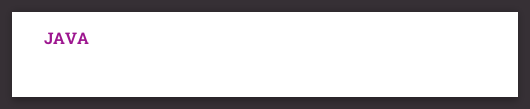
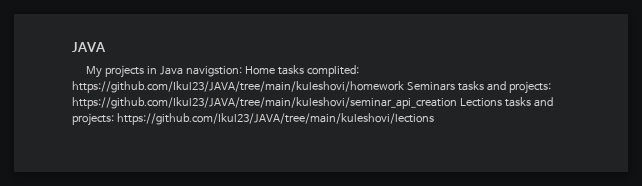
(89, 38) none -> [86,65,360,78] [72,81,551,94] [72,97,553,109] [72,113,434,126] // My projects in Java navigstion: Home tasks complited: https://github.com/Ikul23/JAVA/tree/main/kuleshovi/homework Seminars tasks and projects: https://github.com/Ikul23/JAVA/tree/main/kuleshovi/seminar_api_creation Lections tasks and projects: https://github.com/Ikul23/JAVA/tree/main/kuleshovi/lections

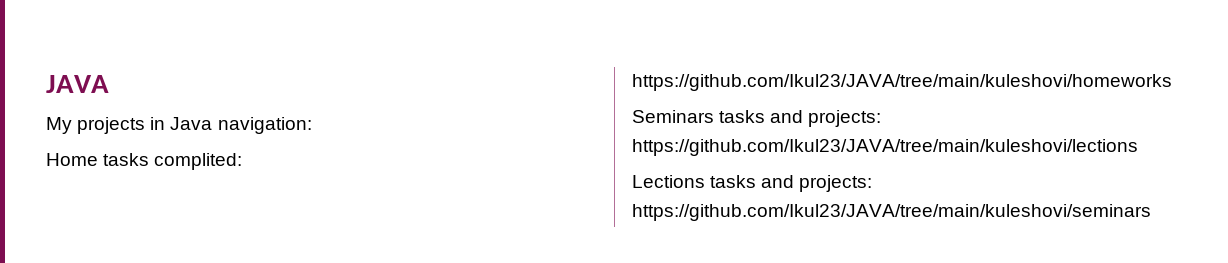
[186,66,243,77] navigstion: -> [217,117,312,134] navigation: //
[72,81,404,93] https://github.com/Ikul23/JAVA/tree/main/kuleshovi/homework -> [632,74,1172,91] https://github.com/Ikul23/JAVA/tree/main/kuleshovi/homeworks //
[72,97,457,109] https://github.com/Ikul23/JAVA/tree/main/kuleshovi/seminar_api_creation -> [632,139,1138,156] https://github.com/Ikul23/JAVA/tree/main/kuleshovi/lections //
[116,113,434,125] https://github.com/Ikul23/JAVA/tree/main/kuleshovi/lections -> [632,204,1151,221] https://github.com/Ikul23/JAVA/tree/main/kuleshovi/seminars

